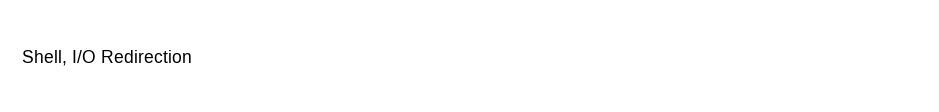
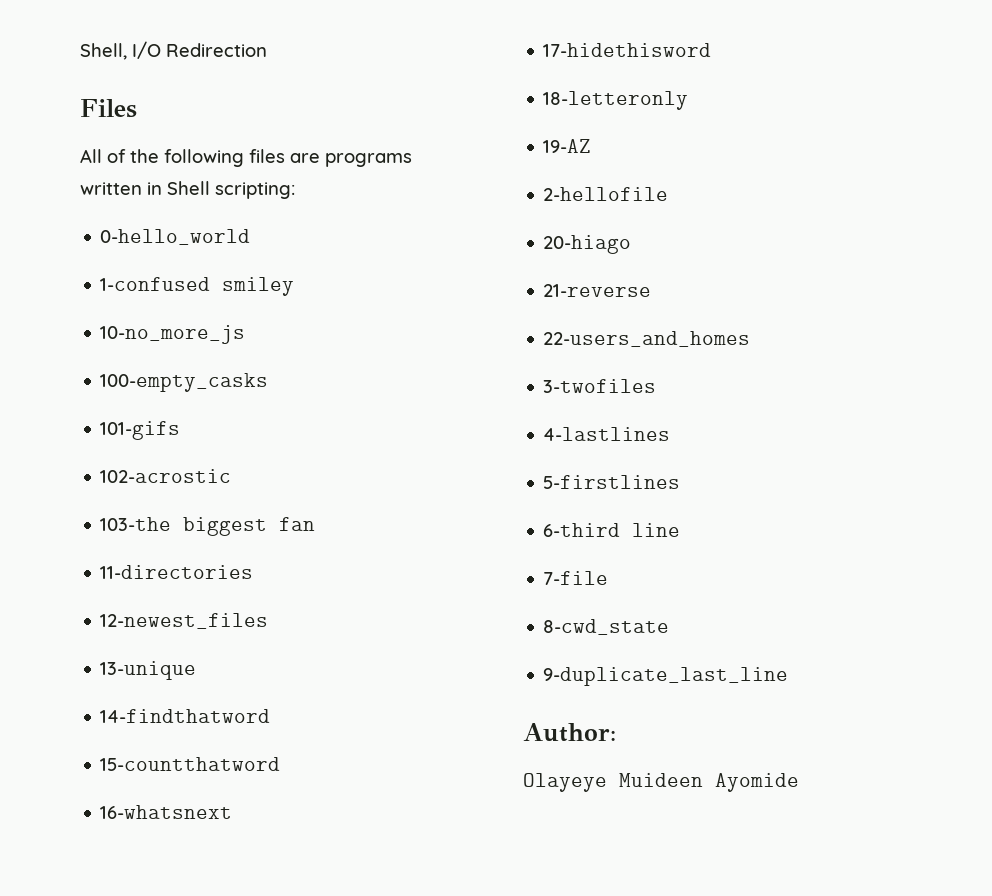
(192, 56) none -> [80,99,137,118] [80,149,412,167] [80,181,295,199] [100,229,251,245] [100,277,295,296] [100,325,246,344] [100,373,269,392] [100,421,181,440] [100,469,232,483] [100,517,316,536] [100,565,254,579] [100,613,269,629] [100,661,197,680] [100,709,271,723] [100,757,281,771] [100,805,233,819] [543,43,712,57] [543,91,689,110] [543,139,592,153] [543,187,669,201] [543,235,632,254] [543,284,652,297] [543,331,751,347] [543,379,657,393] [543,427,671,441] [543,475,681,489] [543,523,681,537] [543,571,609,585] [543,619,670,635] [543,667,789,686] [523,723,616,742] [523,773,799,792] // Files // All of the following files are programs written in Shell scripting: // 0-hello_world // 1-confused smiley // 10-no_more_js // 100-empty_casks // 101-gifs // 102-acrostic // 103-the biggest fan // 11-directories // 12-newest_files // 13-unique // 14-findthatword // 15-countthatword // 16-whatsnext // 17-hidethisword // 18-letteronly // 19-AZ // 2-hellofile // 20-hiago // 21-reverse // 22-users_and_homes // 3-twofiles // 4-lastlines // 5-firstlines // 6-third line // 7-file // 8-cwd_state // 9-duplicate_last_line // Author: // Olayeye Muideen Ayomide

